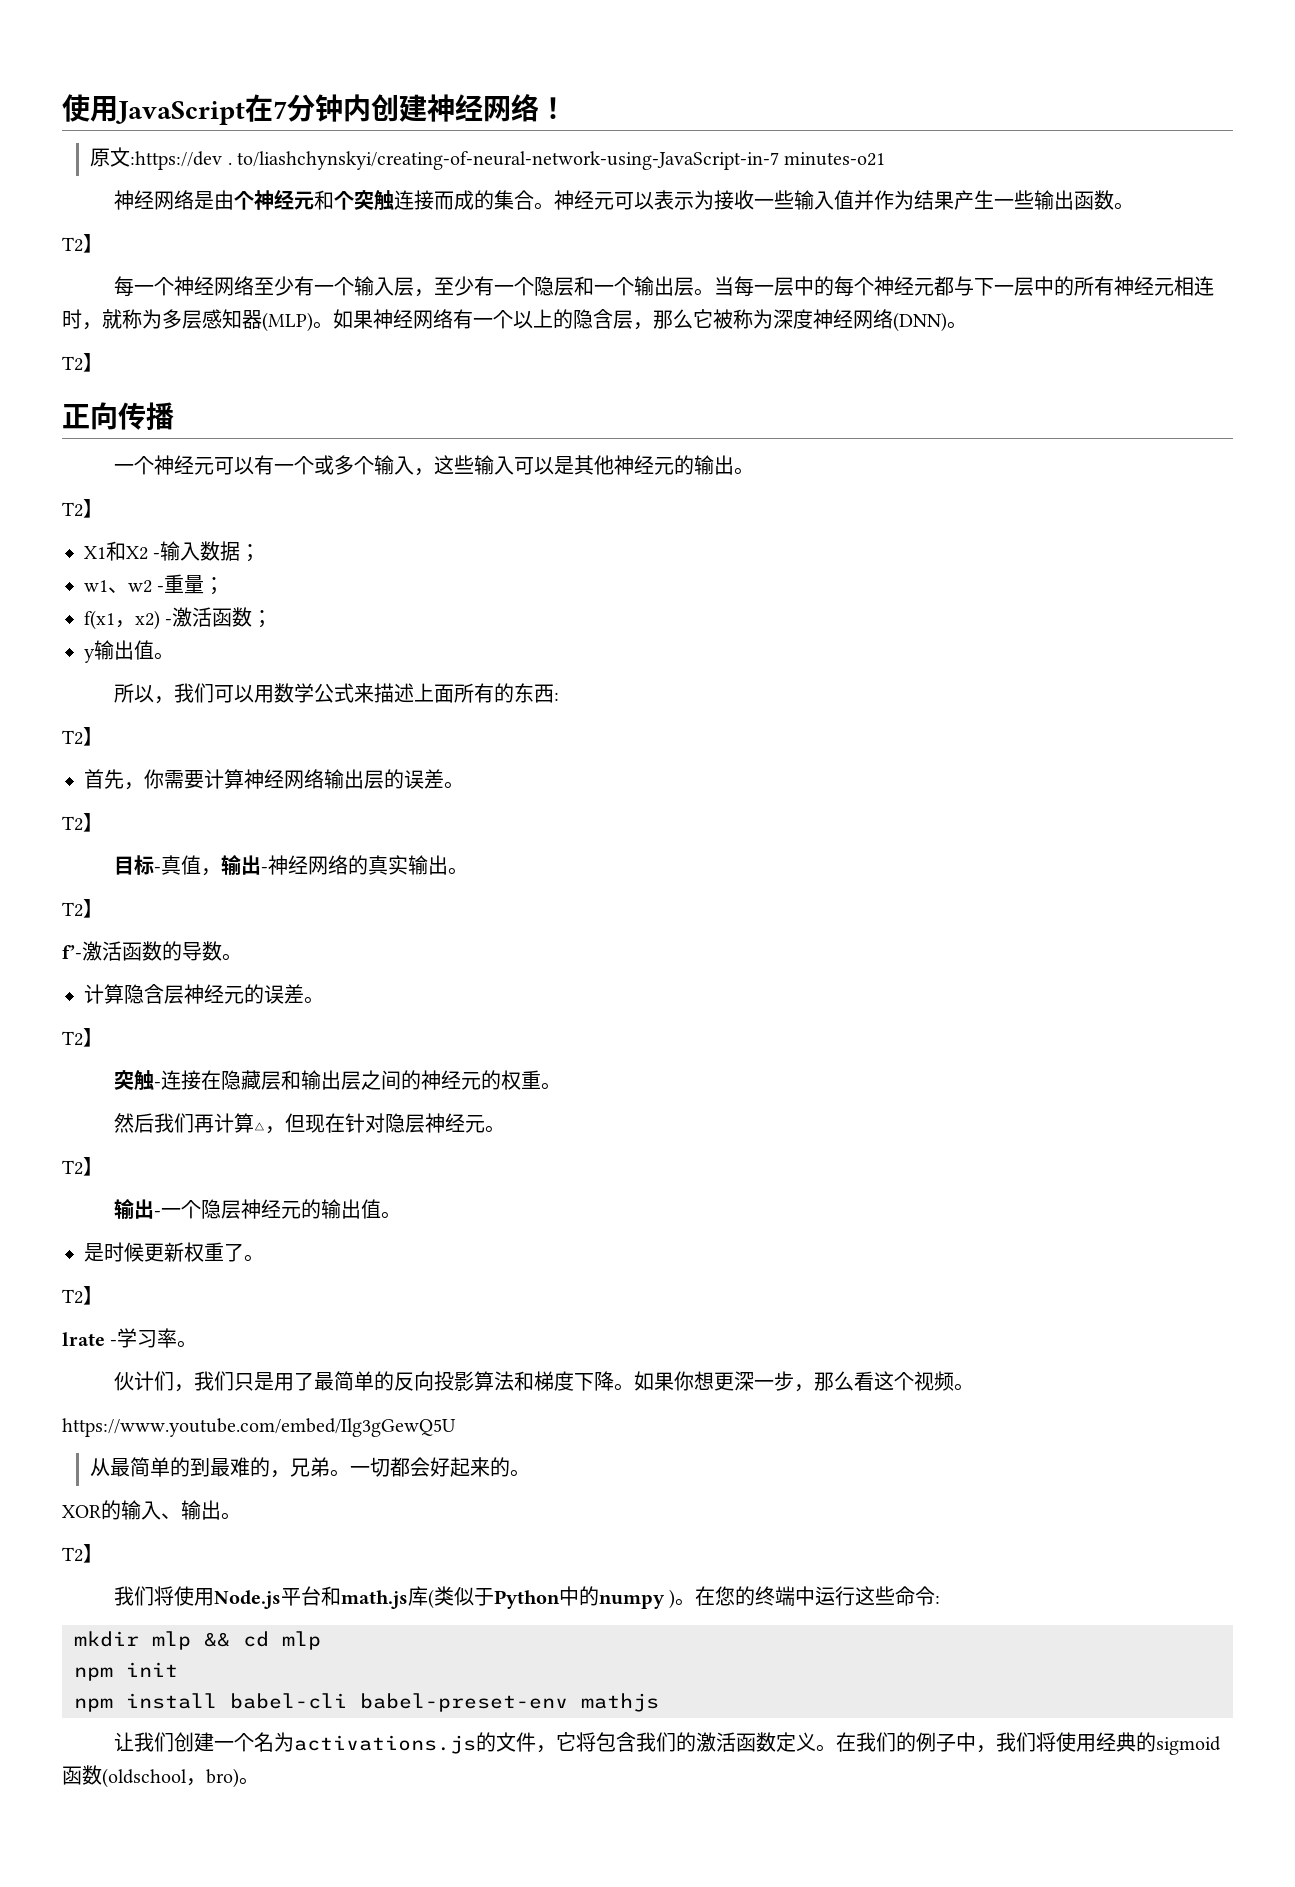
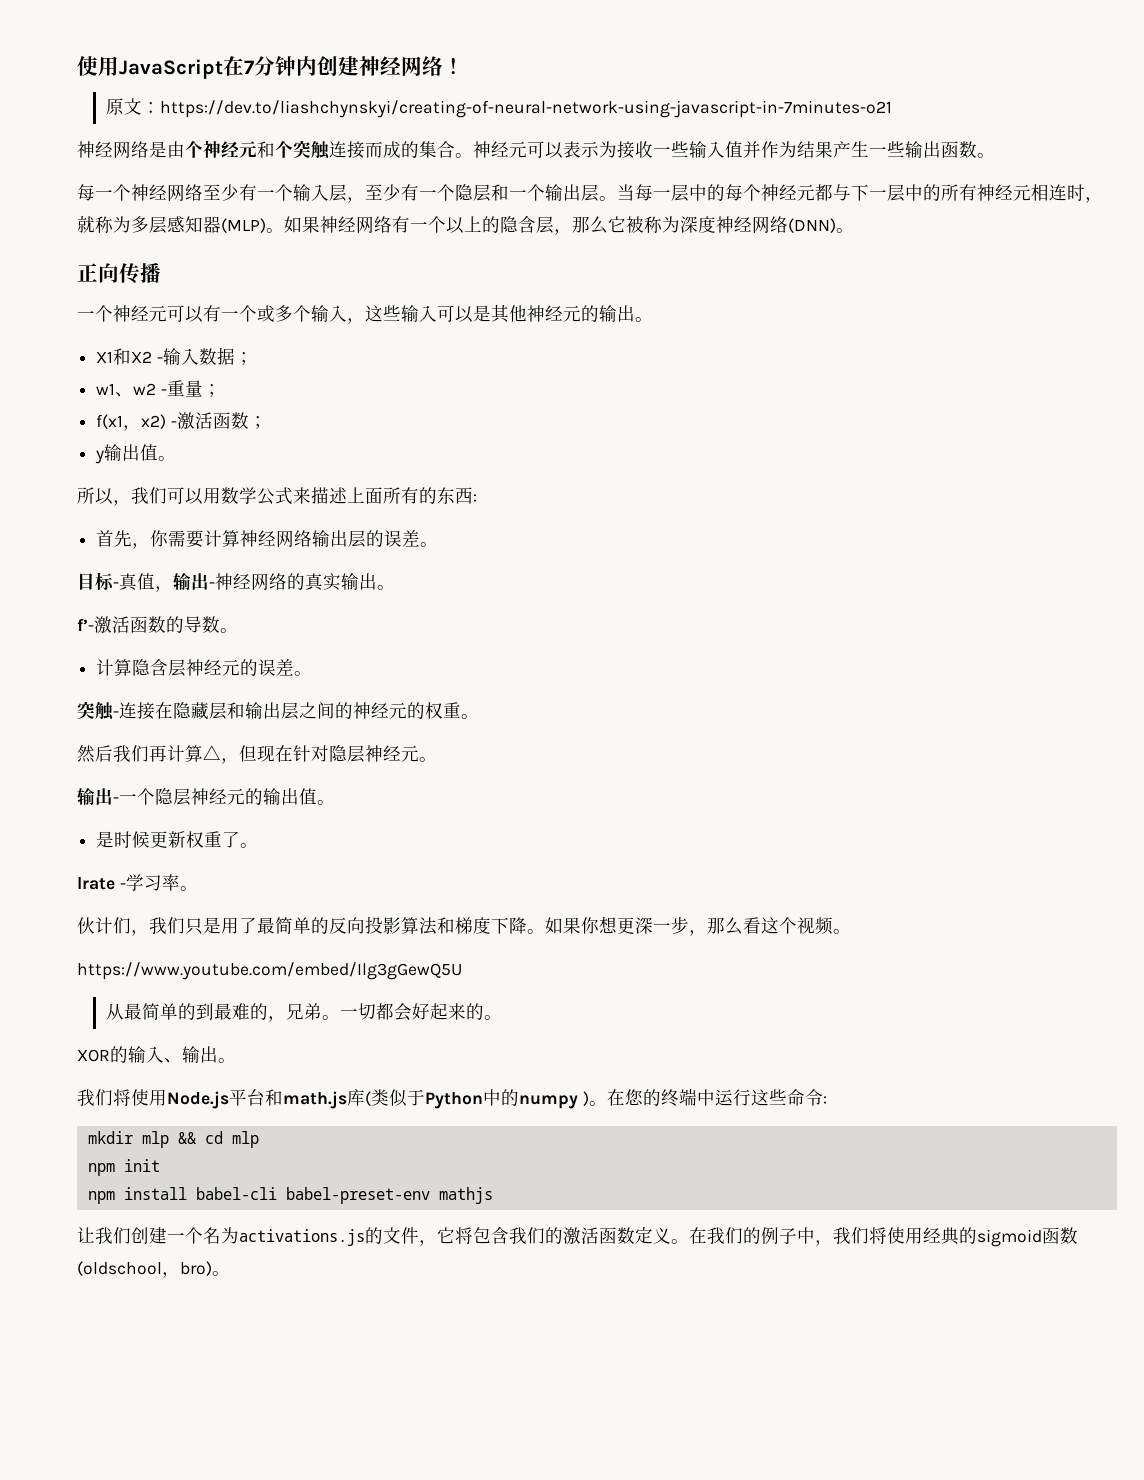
[130,151,886,170] :https://dev . to/liashchynskyi/creating-of-neural-network-using-JavaScript-in-7 minutes-o21 -> [141,100,892,118] ：https://dev.to/liashchynskyi/creating-of-neural-network-using-javascript-in-7minutes-o21
[62,234,103,253] // T2】 -> (995, 155) none
[62,353,103,372] // T2】 -> (854, 230) none
[62,499,103,518] // T2】 -> (653, 319) none
[62,727,103,746] // T2】 -> (477, 498) none
[62,813,103,832] // T2】 -> (439, 544) none
[62,899,103,918] // T2】 -> (395, 587) none
[62,1028,103,1047] // T2】 -> (313, 673) none
[62,1157,103,1176] // T2】 -> (437, 759) none
[62,1286,103,1305] // T2】 -> (259, 845) none
[62,1544,103,1563] // T2】 -> (236, 1060) none

